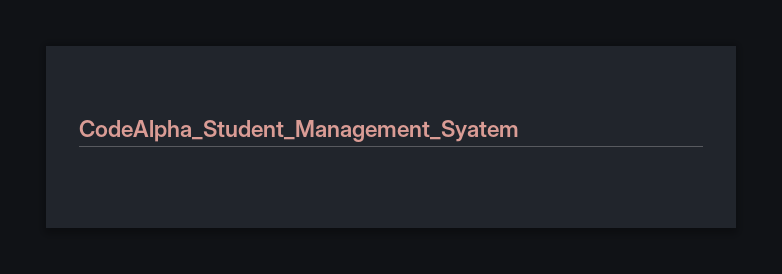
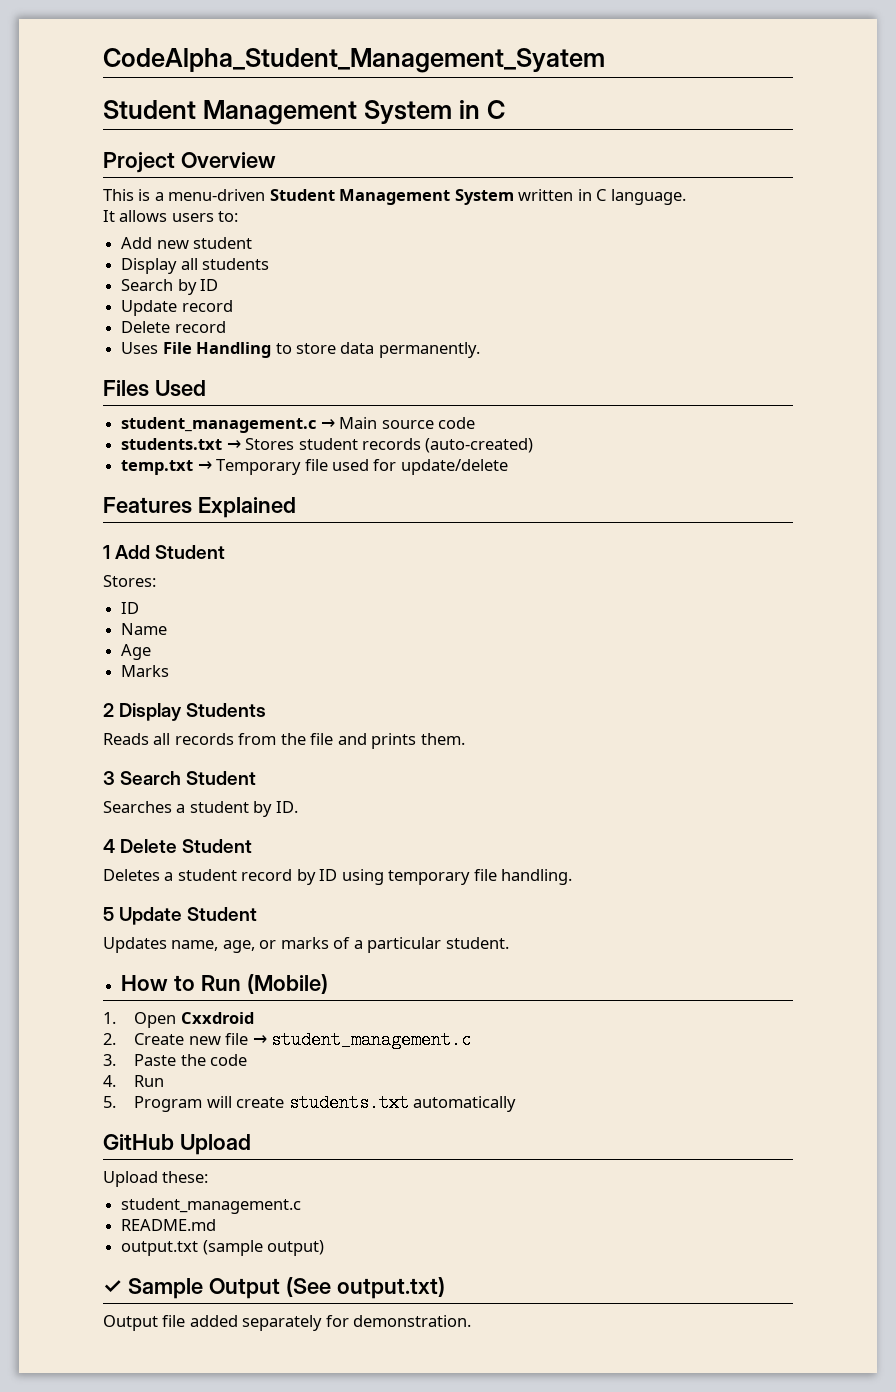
(519, 131) none -> [103,100,505,125] [103,152,276,173] [103,189,686,205] [103,210,239,222] [121,237,253,249] [121,258,270,274] [121,279,219,295] [121,300,233,316] [121,321,226,333] [121,342,480,358] [103,380,206,397] [121,417,475,433] [121,438,534,453] [121,459,508,475] [103,497,296,518] [103,545,226,559] [103,575,156,587] [121,602,140,614] [121,623,168,635] [121,644,152,660] [121,665,170,677] [103,703,267,721] [103,733,465,749] [103,771,257,785] [103,801,298,817] [103,839,253,853] [103,869,573,885] [103,907,258,925] [103,937,509,953] [121,974,328,994] [103,1012,254,1028] [103,1031,471,1049] [103,1054,248,1066] [103,1075,165,1087] [103,1094,516,1112] [103,1134,251,1155] [103,1171,209,1187] [121,1198,302,1214] [121,1219,217,1231] [121,1240,325,1256] [103,1277,445,1299] [103,1315,472,1331] // Student Management System in C // Project Overview // This is a menu-driven Student Management System written in C language. // It allows users to: // Add new student // Display all students // Search by ID // Update record // Delete record // Uses File Handling to store data permanently. // Files Used // student_management.c → Main source code // students.txt → Stores student records (auto-created) // temp.txt → Temporary file used for update/delete // Features Explained // 1 Add Student // Stores: // ID // Name // Age // Marks // 2 Display Students // Reads all records from the file and prints them. // 3 Search Student // Searches a student by ID. // 4 Delete Student // Deletes a student record by ID using temporary file handling. // 5 Update Student // Updates name, age, or marks of a particular student. // How to Run (Mobile) // 1. Open Cxxdroid // 2. Create new file → student_management.c // 3. Paste the code // 4. Run // 5. Program will create students.txt automatically // GitHub Upload // Upload these: // student_management.c // README.md // output.txt (sample output) // ✓ Sample Output (See output.txt) // Output file added separately for demonstration.

